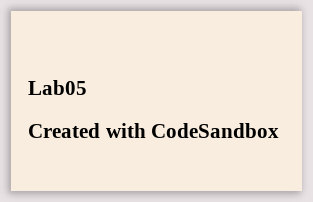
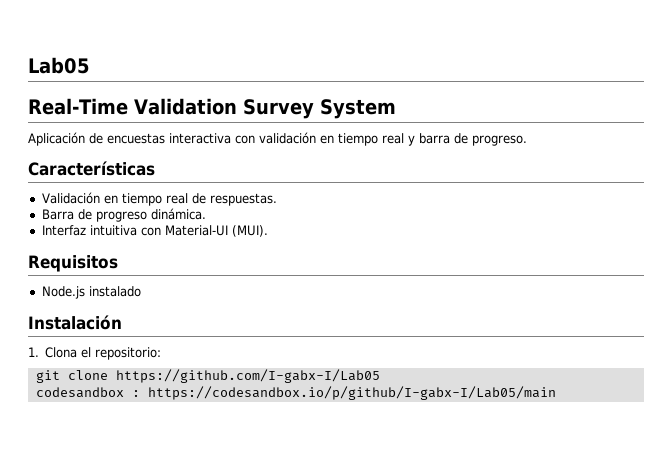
[28,123,280,138] Created with CodeSandbox -> [28,98,396,119] [28,132,527,146] [28,161,155,176] [41,192,277,206] [41,208,206,222] [41,225,268,237] [28,255,118,272] [41,286,141,299] [28,315,122,330] [28,347,162,360] [35,369,380,383] [35,386,556,400] Real-Time Validation Survey System // Aplicación de encuestas interactiva con validación en tiempo real y barra de progreso. // Características // Validación en tiempo real de respuestas. // Barra de progreso dinámica. // Interfaz intuitiva con Material-UI (MUI). // Requisitos // Node.js instalado // Instalación // 1. Clona el repositorio: // git clone https://github.com/I-gabx-I/Lab05 // codesandbox : https://codesandbox.io/p/github/I-gabx-I/Lab05/main

